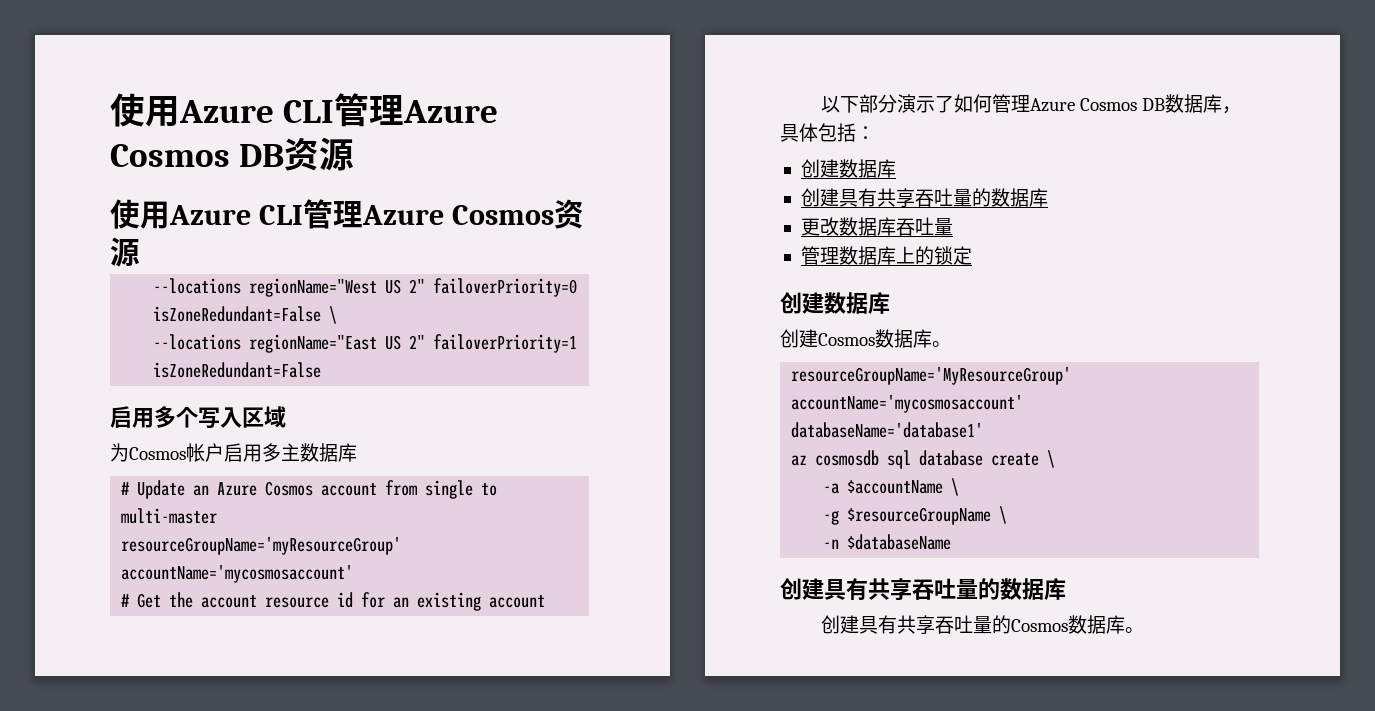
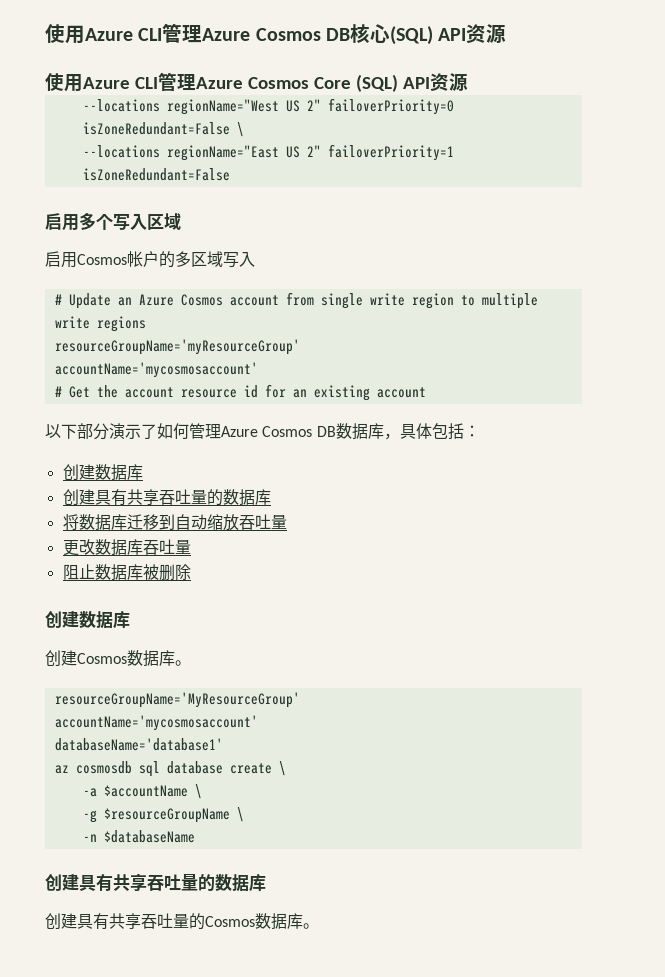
(285, 155) none -> [349,24,467,45] 核心(SQL) API
(554, 215) none -> [313,74,430,92] Core (SQL) API
[110,443,129,462] 为 -> [45,251,77,268] 启用
[224,443,357,462] 启用多主数据库 -> [159,251,255,268] 的多区域写入
[481,483,498,496] [121,508,218,524] to multi-master -> [369,293,538,309] [54,316,146,332] write region to multiple write regions
(1048, 197) none -> [62,514,287,531] // 将数据库迁移到自动缩放吞吐量
[800,246,972,265] 管理数据库上的锁定 -> [62,564,191,581] 阻止数据库被删除

